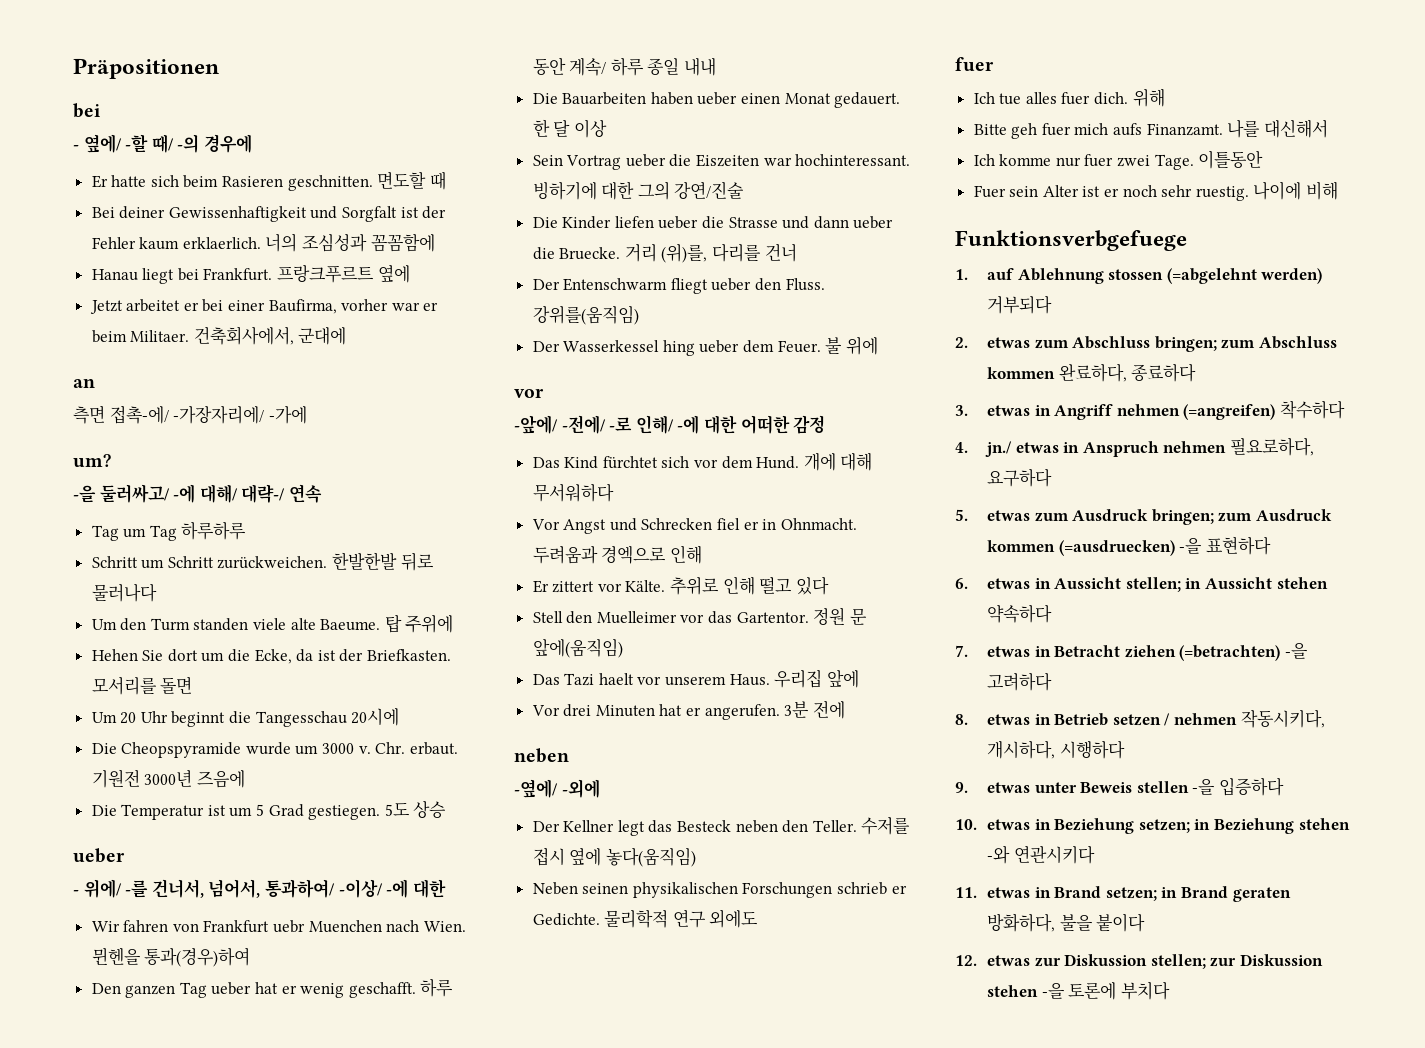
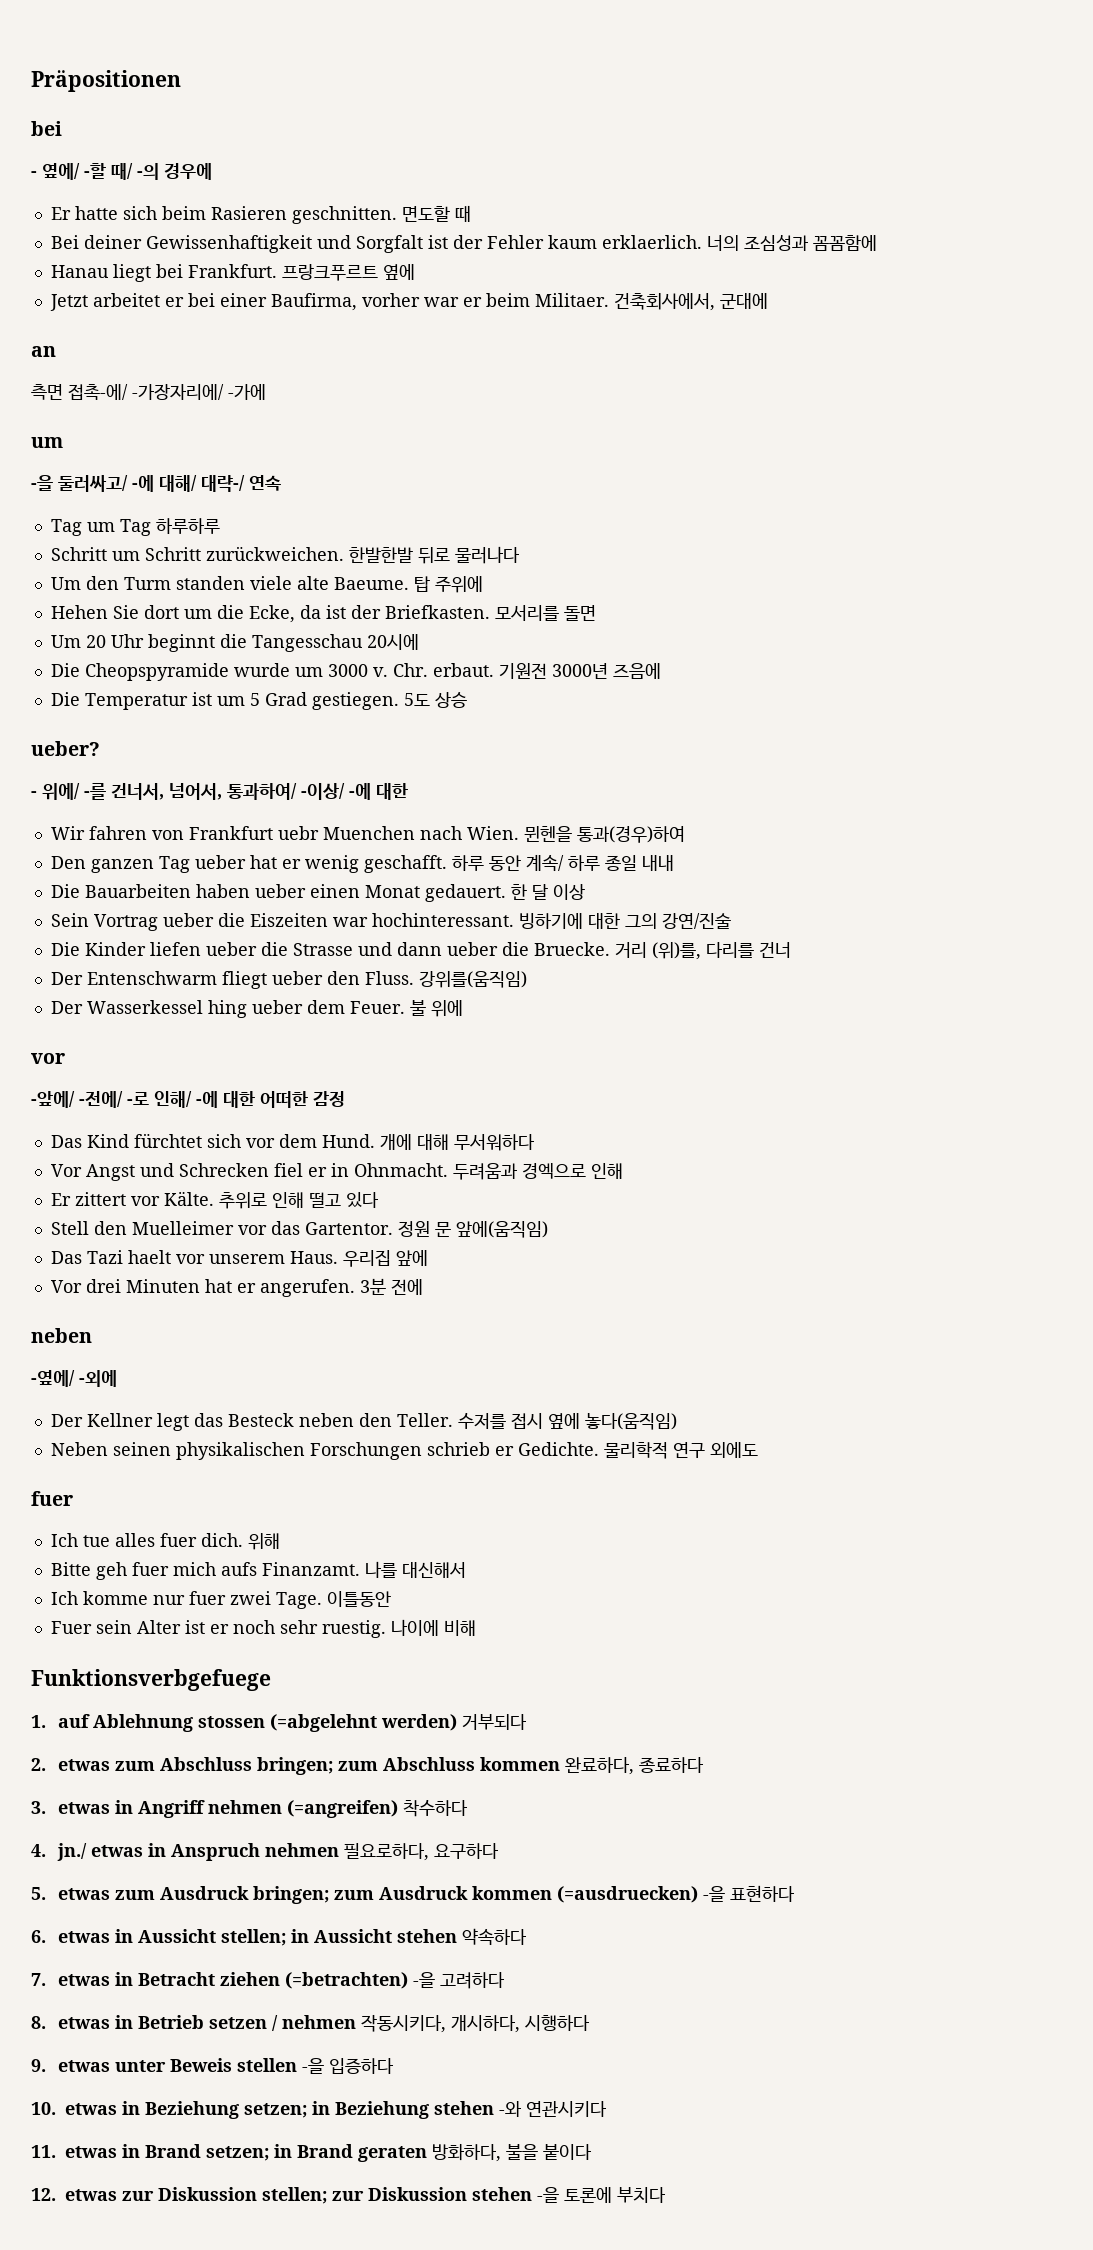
[73,454,111,468] um? -> [31,437,63,448] um
[73,848,125,863] ueber -> [31,741,100,756] ueber?

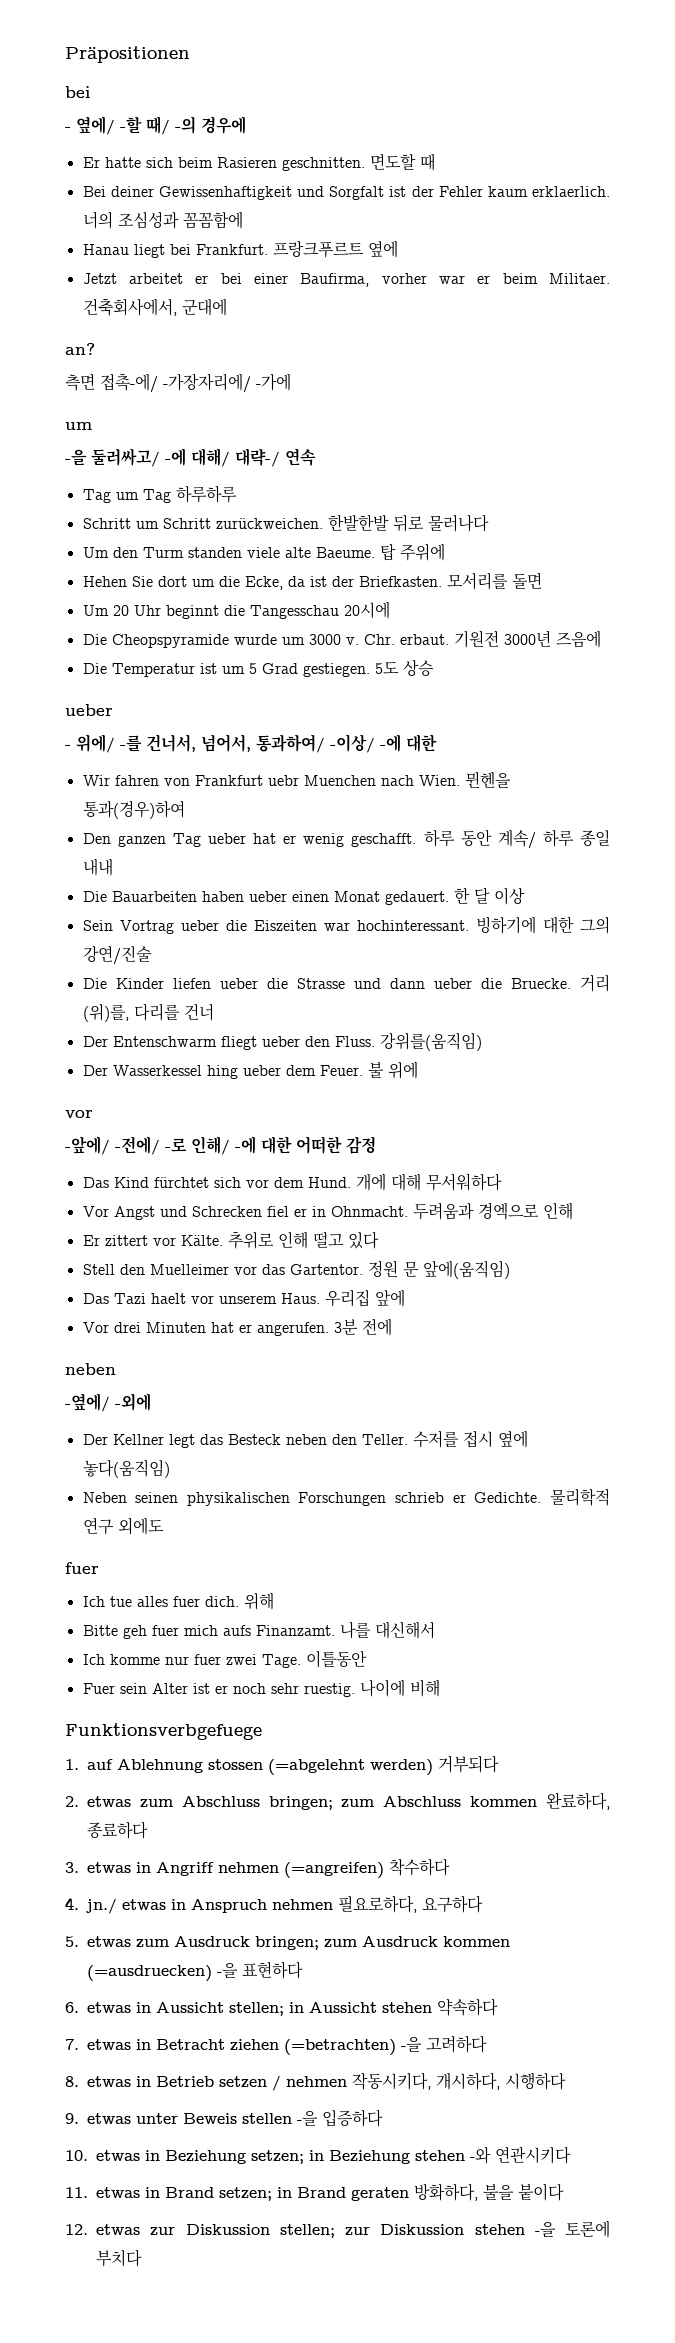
[31,346,56,357] an -> [65,343,95,355] an?
[31,741,100,756] ueber? -> [65,704,113,716] ueber

